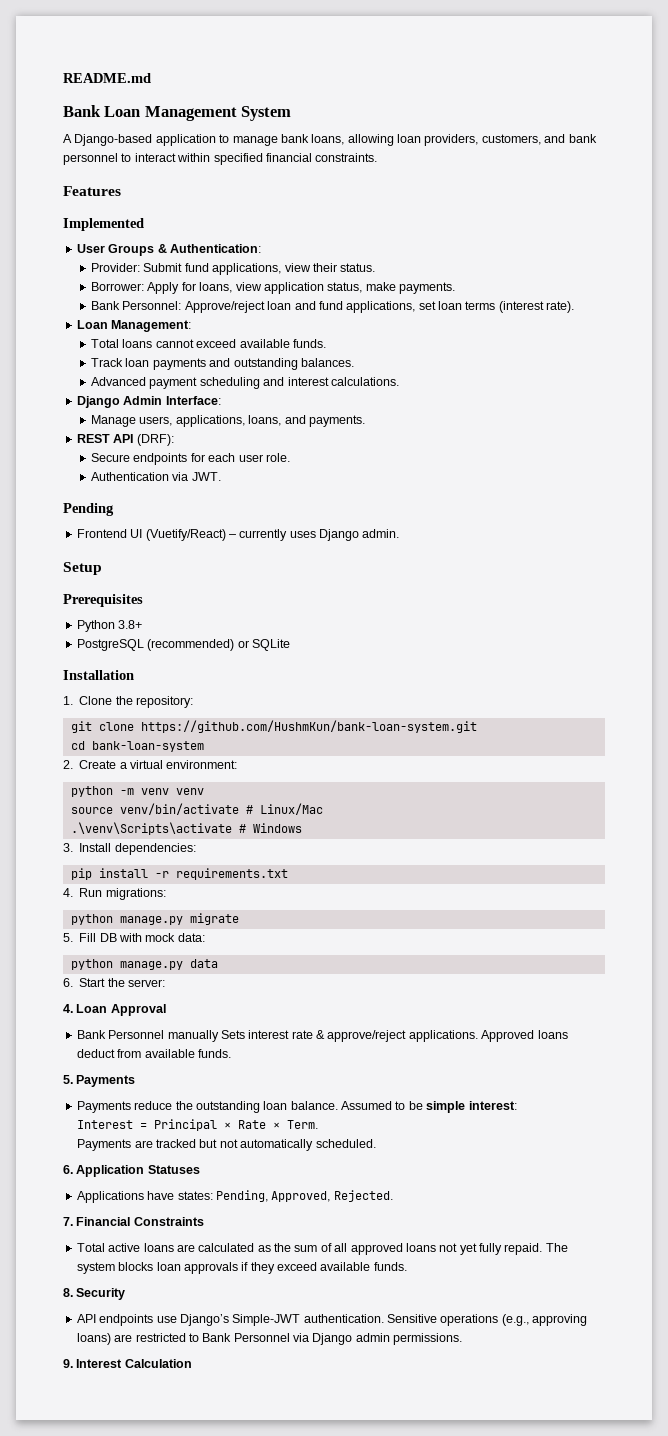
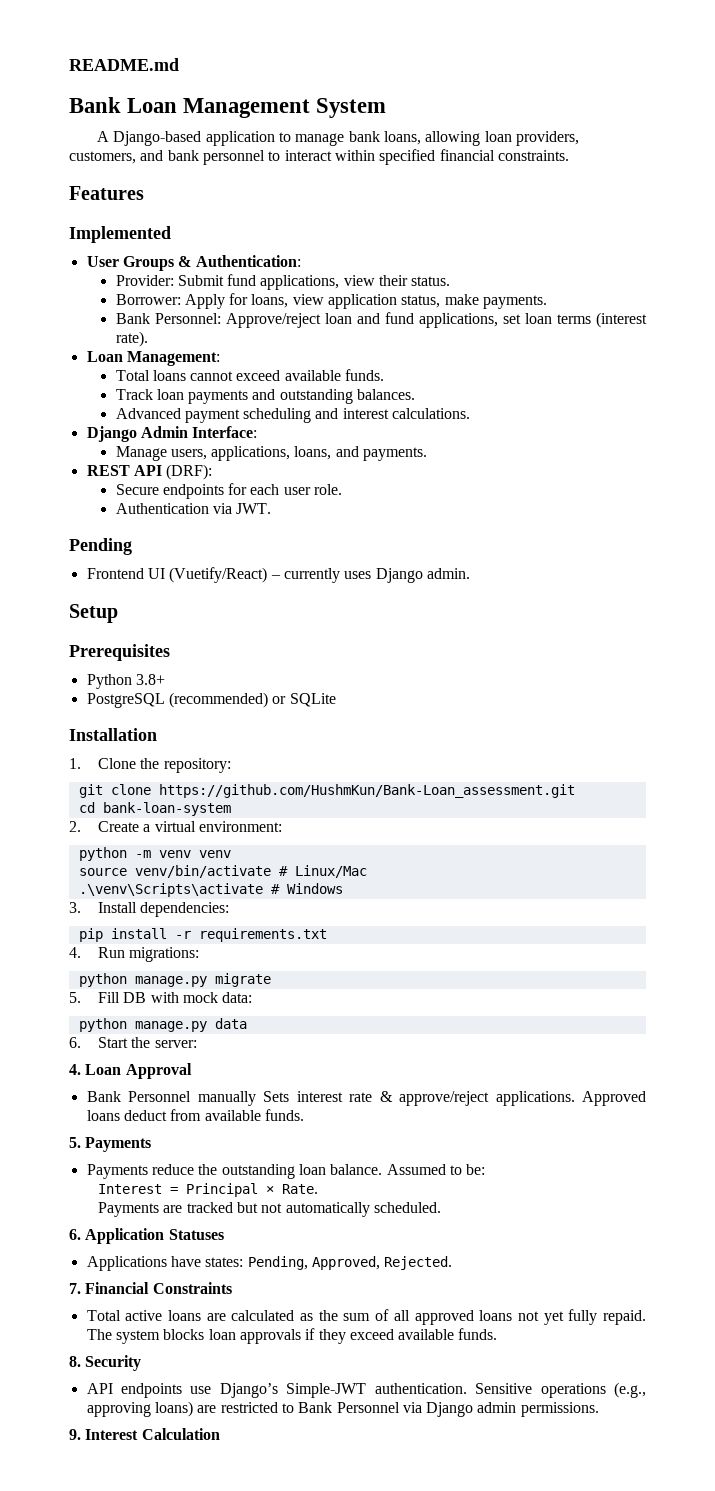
[140,720,477,733] https://github.com/HushmKun/bank-loan-system.git -> [158,784,575,798] https://github.com/HushmKun/Bank-Loan_assessment.git
[408,1101,517,1113] be simple interest: -> [466,1164,486,1175] be:
[238,1120,319,1129] Rate × Term. -> [281,1184,318,1194] Rate.

